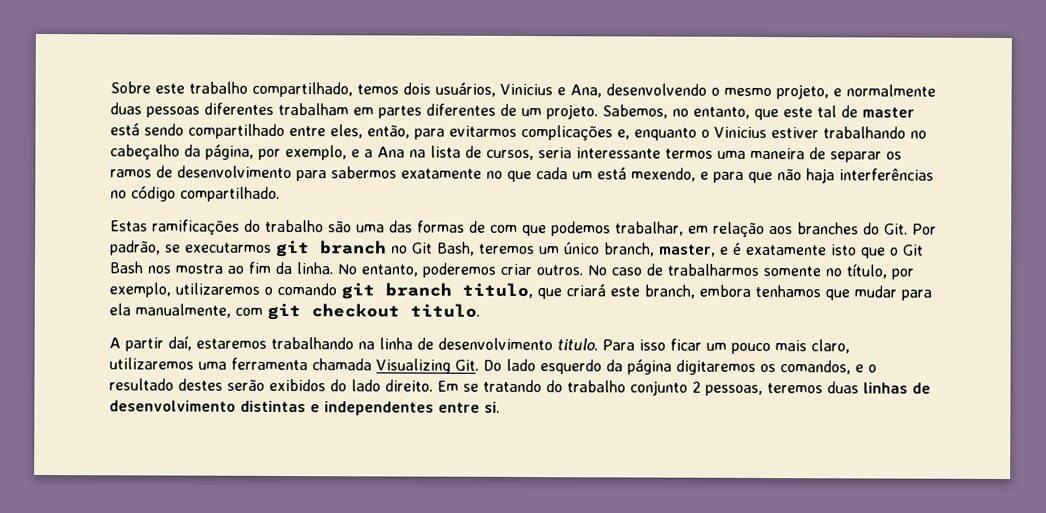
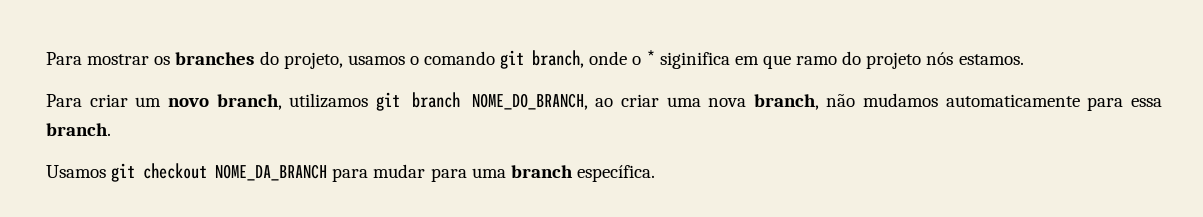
[110,81,936,100] [110,102,915,121] [110,123,927,142] [110,144,902,163] [110,165,934,184] [110,185,280,202] [110,219,937,239] [110,239,924,259] [109,261,914,280] [109,282,932,301] [109,302,480,321] [109,335,850,355] [109,357,877,375] [109,378,931,397] [109,400,500,416] Sobre este trabalho compartilhado, temos dois usuários, Vinicius e Ana, desenvolvendo o mesmo projeto, e normalmente duas pessoas diferentes trabalham em partes diferentes de um projeto. Sabemos, no entanto, que este tal de master está sendo compartilhado entre eles, então, para evitarmos complicações e, enquanto o Vinicius estiver trabalhando no cabeçalho da página, por exemplo, e a Ana na lista de cursos, seria interessante termos uma maneira de separar os ramos de desenvolvimento para sabermos exatamente no que cada um está mexendo, e para que não haja interferências no código compartilhado. // Estas ramificações do trabalho são uma das formas de com que podemos trabalhar, em relação aos branches do Git. Por padrão, se executarmos git branch no Git Bash, teremos um único branch, master, e é exatamente isto que o Git Bash nos mostra ao fim da linha. No entanto, poderemos criar outros. No caso de trabalharmos somente no título, por exemplo, utilizaremos o comando git branch titulo, que criará este branch, embora tenhamos que mudar para ela manualmente, com git checkout titulo. // A partir daí, estaremos trabalhando na linha de desenvolvimento titulo. Para isso ficar um pouco mais claro, utilizaremos uma ferramenta chamada Visualizing Git. Do lado esquerdo da página digitaremos os comandos, e o resultado destes serão exibidos do lado direito. Em se tratando do trabalho conjunto 2 pessoas, teremos duas linhas de desenvolvimento distintas e independentes entre si. -> [46,50,1024,69] [46,92,1163,111] [46,123,111,136] [46,163,655,182] Para mostrar os branches do projeto, usamos o comando git branch, onde o * siginifica em que ramo do projeto nós estamos. // Para criar um novo branch, utilizamos git branch NOME_DO_BRANCH, ao criar uma nova branch, não mudamos automaticamente para essa branch. // Usamos git checkout NOME_DA_BRANCH para mudar para uma branch específica.

